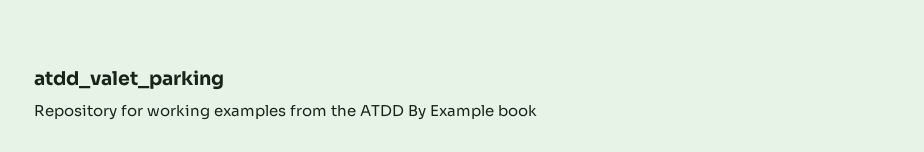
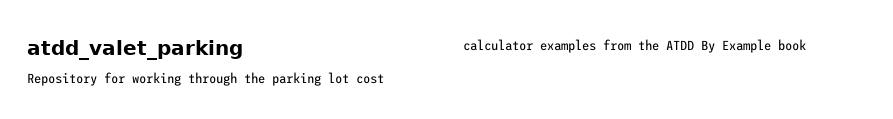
(211, 112) none -> [188,72,384,86] [463,39,533,51] through the parking lot cost calculator

